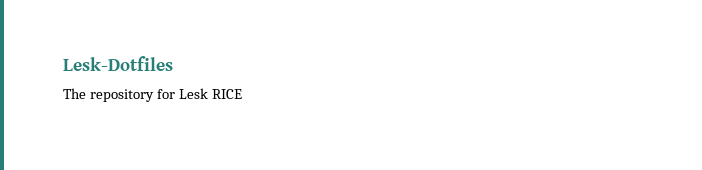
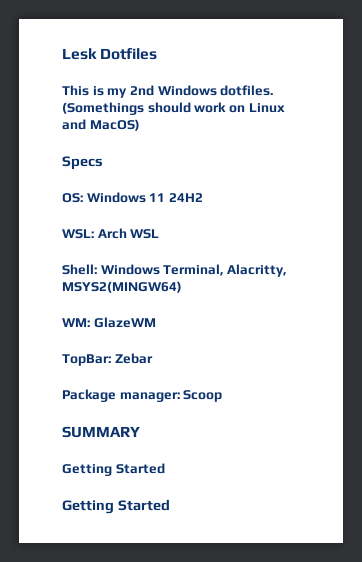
[63,56,173,71] [63,88,242,102] Lesk-Dotfiles // The repository for Lesk RICE -> [62,48,158,60] [62,85,274,98] [62,102,285,115] [62,119,140,131] [62,156,103,170] [62,192,203,203] [62,228,160,239] [62,264,286,277] [62,281,182,293] [62,317,156,328] [62,353,153,366] [62,389,223,402] [62,426,140,438] [62,463,165,476] [62,499,170,514] Lesk Dotfiles // This is my 2nd Windows dotfiles. (Somethings should work on Linux and MacOS) // Specs // OS: Windows 11 24H2 // WSL: Arch WSL // Shell: Windows Terminal, Alacritty, MSYS2(MINGW64) // WM: GlazeWM // TopBar: Zebar // Package manager: Scoop // SUMMARY // Getting Started // Getting Started

